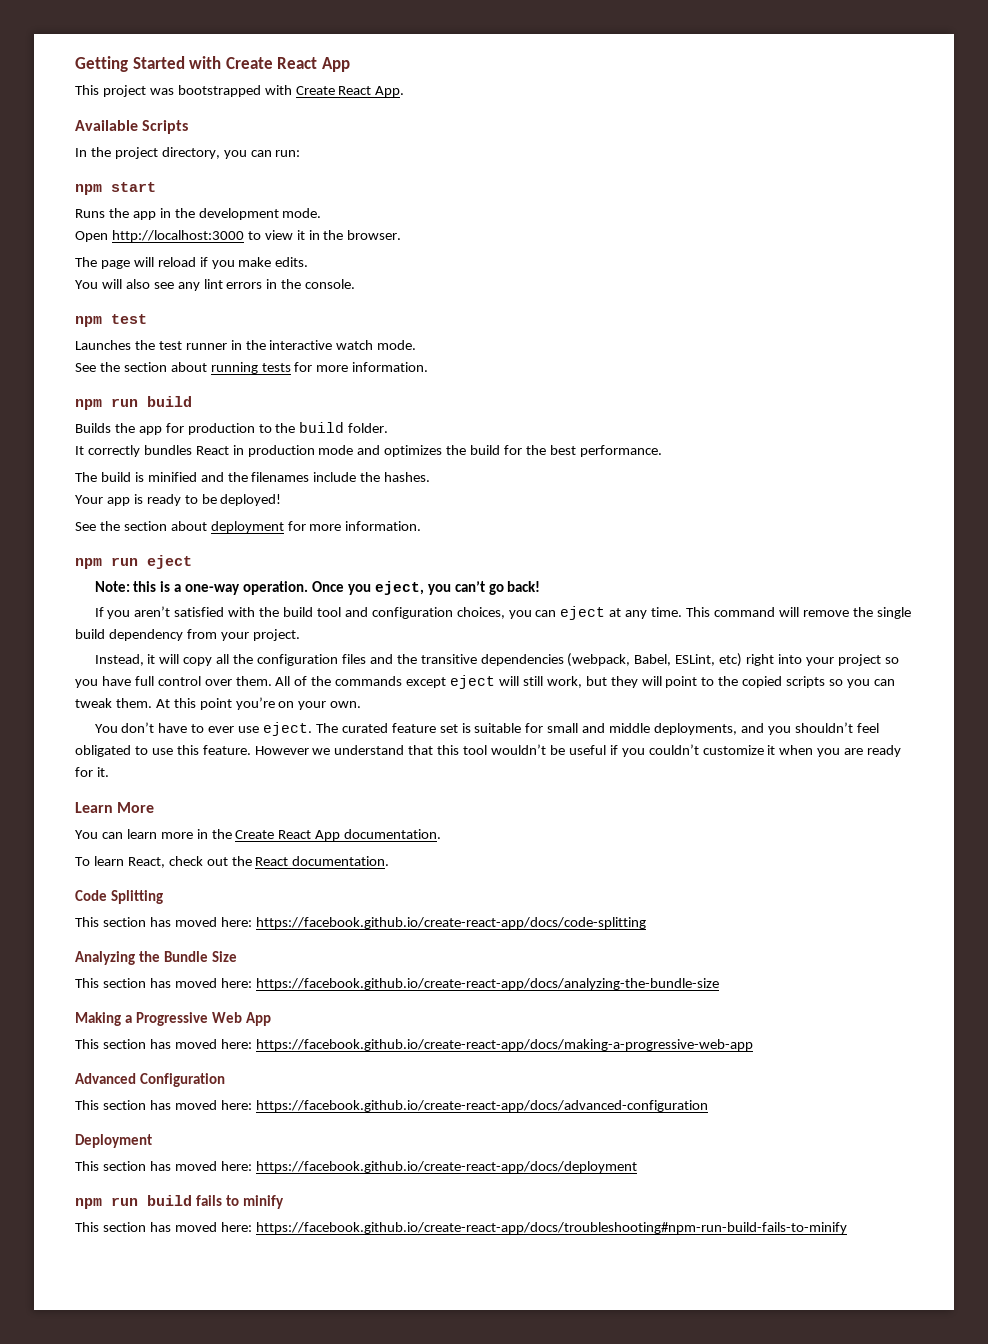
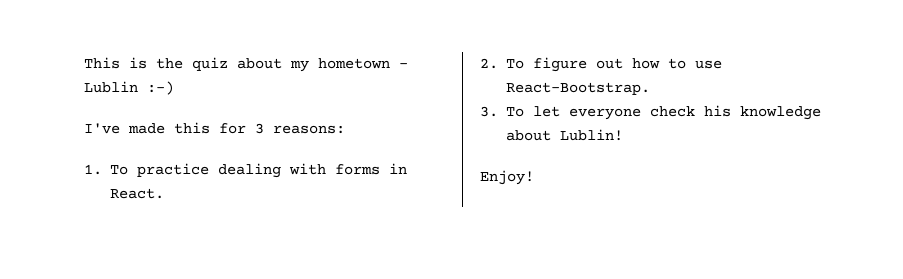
[75,56,350,72] [75,85,405,97] [75,120,189,134] [75,147,301,159] [75,182,156,195] [75,208,322,220] [75,230,402,242] [75,257,309,269] [75,279,356,291] [75,314,147,327] [75,340,417,350] [75,362,429,374] [75,396,192,410] [75,422,389,435] [75,445,662,457] [75,472,431,482] [75,494,282,506] [75,521,422,533] [75,555,192,569] [94,581,541,595] [94,606,911,620] [75,629,300,641] [94,653,899,667] [75,675,895,689] [75,697,362,710] [94,722,879,736] [75,744,902,757] [75,767,109,777] [75,802,155,813] [75,829,442,841] [75,856,390,868] [75,890,164,904] [75,917,646,929] [75,951,238,965] [75,978,719,990] [75,1012,272,1026] [75,1039,753,1051] [75,1073,226,1087] [75,1100,708,1112] [75,1134,152,1148] [75,1161,637,1173] [75,1195,285,1209] [75,1222,847,1234] Getting Started with Create React App // This project was bootstrapped with Create React App. // Available Scripts // In the project directory, you can run: // npm start // Runs the app in the development mode. // Open http://localhost:3000 to view it in the browser. // The page will reload if you make edits. // You will also see any lint errors in the console. // npm test // Launches the test runner in the interactive watch mode. // See the section about running tests for more information. // npm run build // Builds the app for production to the build folder. // It correctly bundles React in production mode and optimizes the build for the best performance. // The build is minified and the filenames include the hashes. // Your app is ready to be deployed! // See the section about deployment for more information. // npm run eject // Note: this is a one-way operation. Once you eject, you can’t go back! // If you aren’t satisfied with the build tool and configuration choices, you can eject at any time. This command will remove the single build dependency from your project. // Instead, it will copy all the configuration files and the transitive dependencies (webpack, Babel, ESLint, etc) right into your project so you have full control over them. All of the commands except eject will still work, but they will point to the copied scripts so you can tweak them. At this point you’re on your own. // You don’t have to ever use eject. The curated feature set is suitable for small and middle deployments, and you shouldn’t feel obligated to use this feature. However we understand that this tool wouldn’t be useful if you couldn’t customize it when you are ready for it. // Learn More // You can learn more in the Create React App documentation. // To learn React, check out the React documentation. // Code Splitting // This section has moved here: https://facebook.github.io/create-react-app/docs/code-splitting // Analyzing the Bundle Size // This section has moved here: https://facebook.github.io/create-react-app/docs/analyzing-the-bundle-size // Making a Progressive Web App // This section has moved here: https://facebook.github.io/create-react-app/docs/making-a-progressive-web-app // Advanced Configuration // This section has moved here: https://facebook.github.io/create-react-app/docs/advanced-configuration // Deployment // This section has moved here: https://facebook.github.io/create-react-app/docs/deployment // npm run build fails to minify // This section has moved here: https://facebook.github.io/create-react-app/docs/troubleshooting#npm-run-build-fails-to-minify -> [84,57,408,72] [84,81,174,95] [84,122,345,134] [84,163,407,178] [109,188,164,199] [480,57,722,72] [505,82,650,95] [480,105,821,120] [505,129,623,141] [480,170,534,185] This is the quiz about my hometown - Lublin :-) // I've made this for 3 reasons: // 1. To practice dealing with forms in React. // 2. To figure out how to use React-Bootstrap. // 3. To let everyone check his knowledge about Lublin! // Enjoy!

